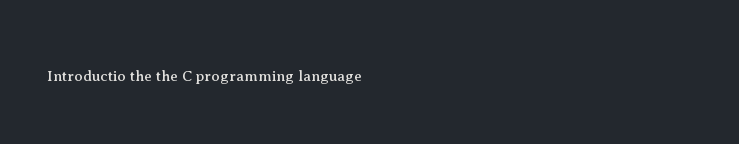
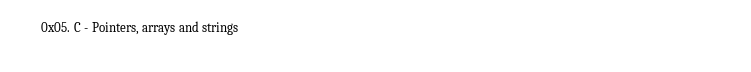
[47,70,363,84] Introductio the the C programming language -> [41,21,239,35] 0x05. C - Pointers, arrays and strings

